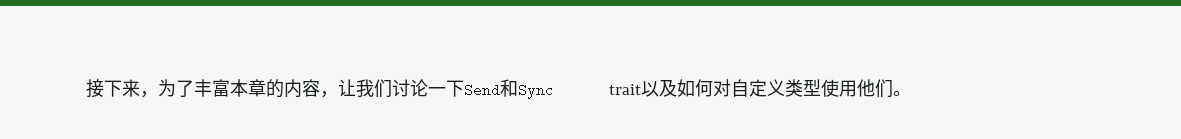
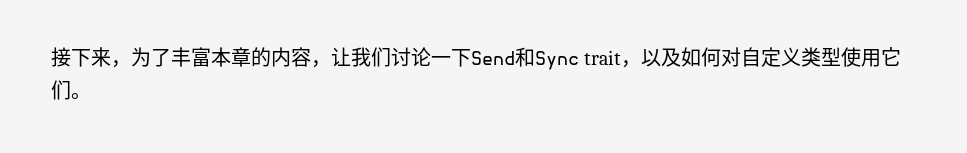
(641, 89) none -> [621,60,642,68] ，
[857,79,875,97] 他 -> [881,47,902,66] 它

